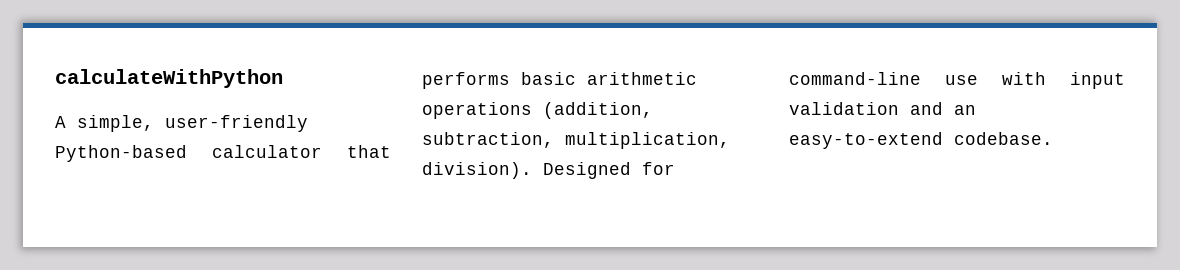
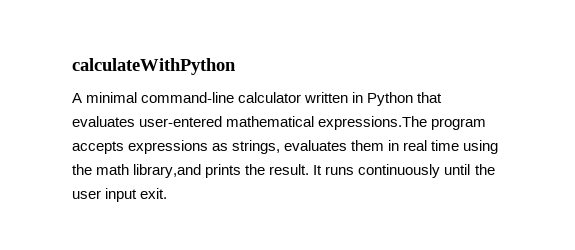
[77,115,308,132] [55,145,391,162] [422,72,697,89] [422,102,653,119] [422,132,730,149] [422,162,675,179] [789,72,1125,89] [789,102,976,115] [789,132,1053,149] simple, user-friendly Python-based calculator that performs basic arithmetic operations (addition, subtraction, multiplication, division). Designed for command-line use with input validation and an easy-to-extend codebase. -> [86,92,443,106] [72,116,487,130] [72,140,499,154] [72,164,495,178] [72,188,168,202] minimal command-line calculator written in Python that evaluates user-entered mathematical expressions.The program accepts expressions as strings, evaluates them in real time using the math library,and prints the result. It runs continuously until the user input exit.

